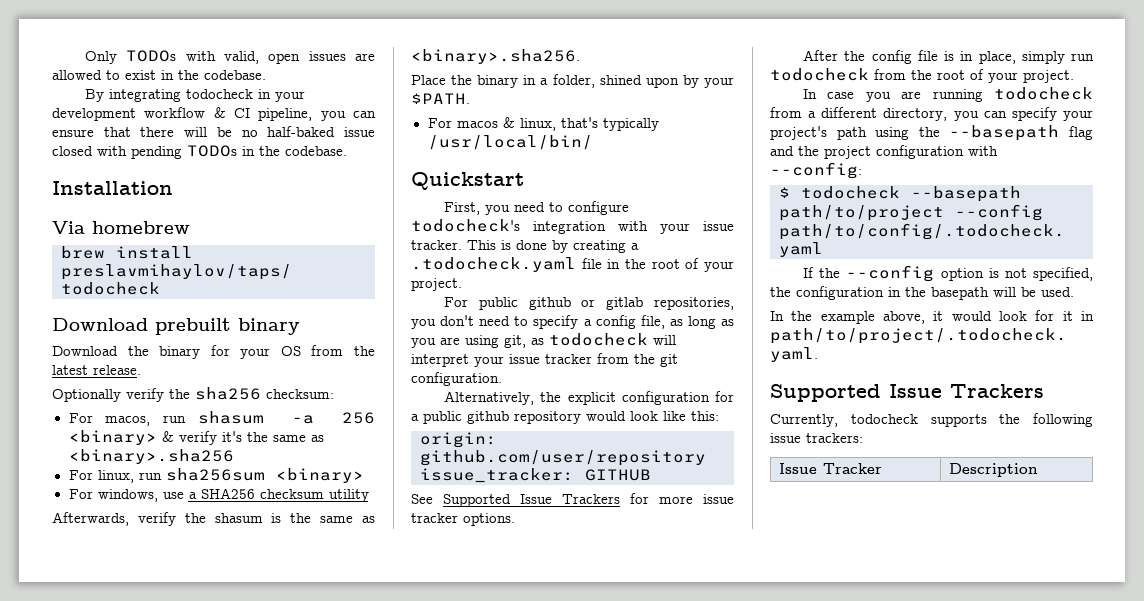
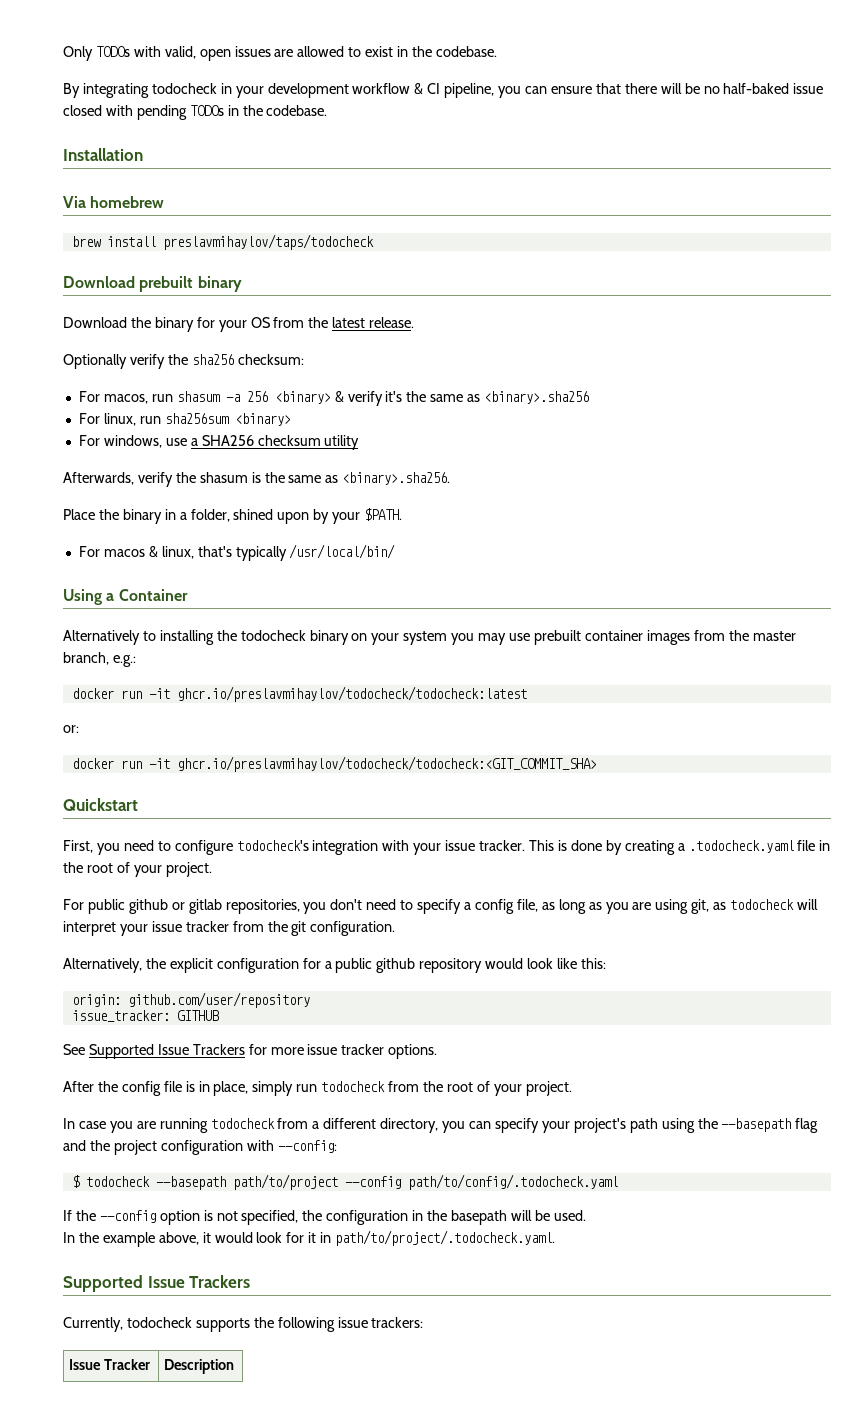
(593, 142) none -> [63,589,188,605] [63,630,796,645] [63,652,136,667] [71,686,527,702] [63,725,79,733] [71,756,597,772] // Using a Container // Alternatively to installing the todocheck binary on your system you may use prebuilt container images from the master branch, e.g.: // docker run -it ghcr.io/preslavmihaylov/todocheck/todocheck:latest // or: // docker run -it ghcr.io/preslavmihaylov/todocheck/todocheck:<GIT_COMMIT_SHA>

